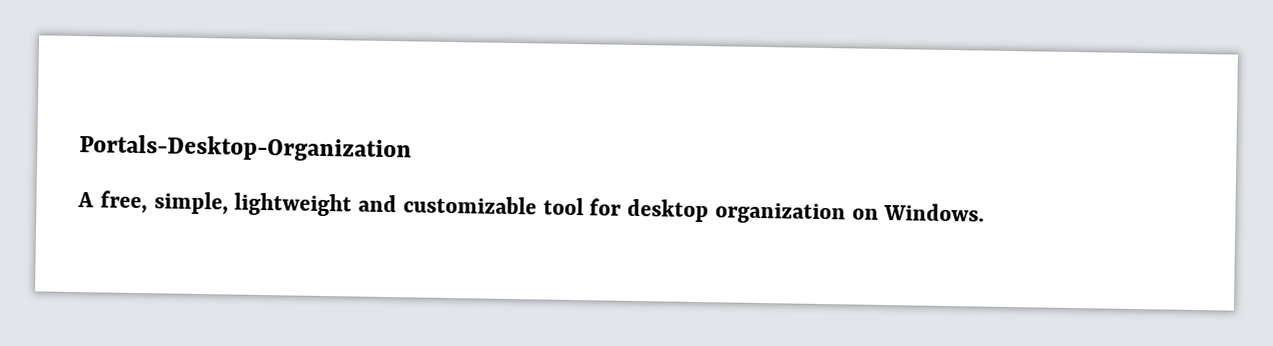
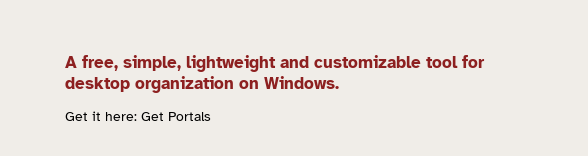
[79,134,412,163] Portals-Desktop-Organization // -> (65, 62) none
(986, 212) none -> [65,111,211,121] // Get it here: Get Portals

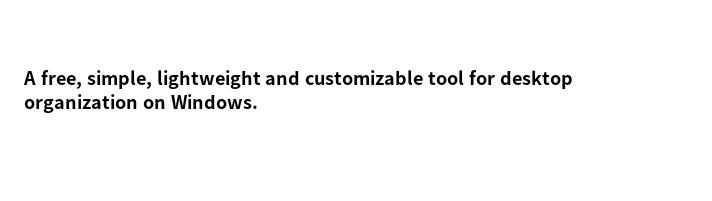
[65,111,211,121] // Get it here: Get Portals -> (258, 101) none

